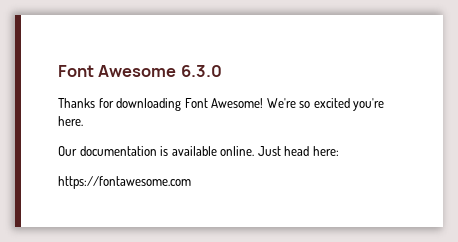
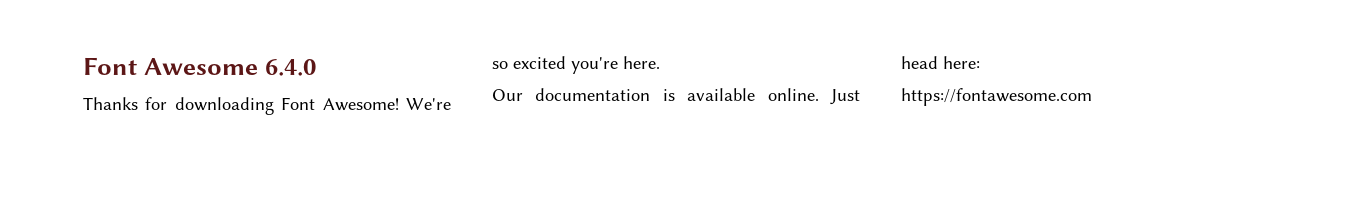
[180,65,222,77] 6.3.0 -> [265,59,317,76] 6.4.0

